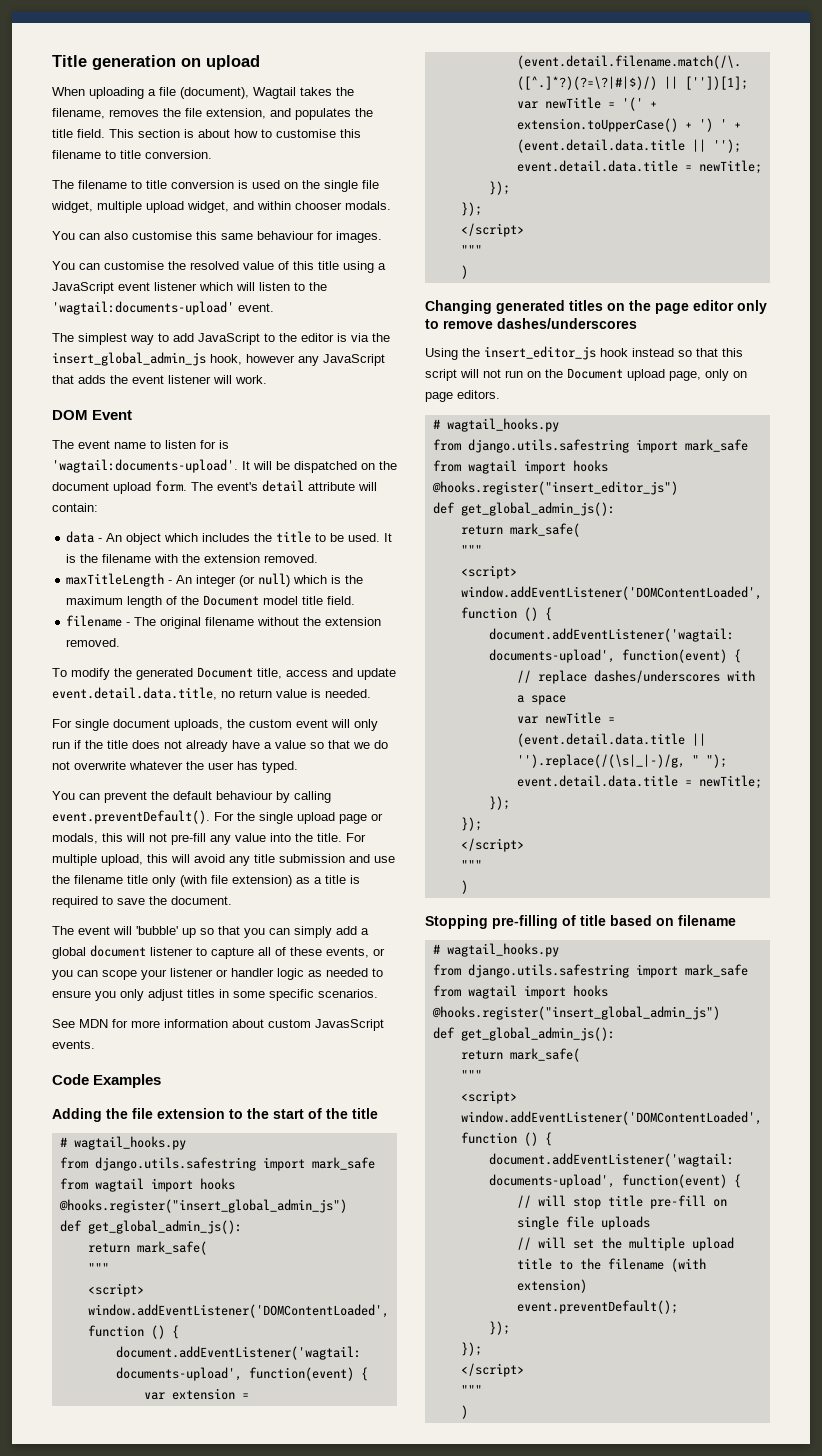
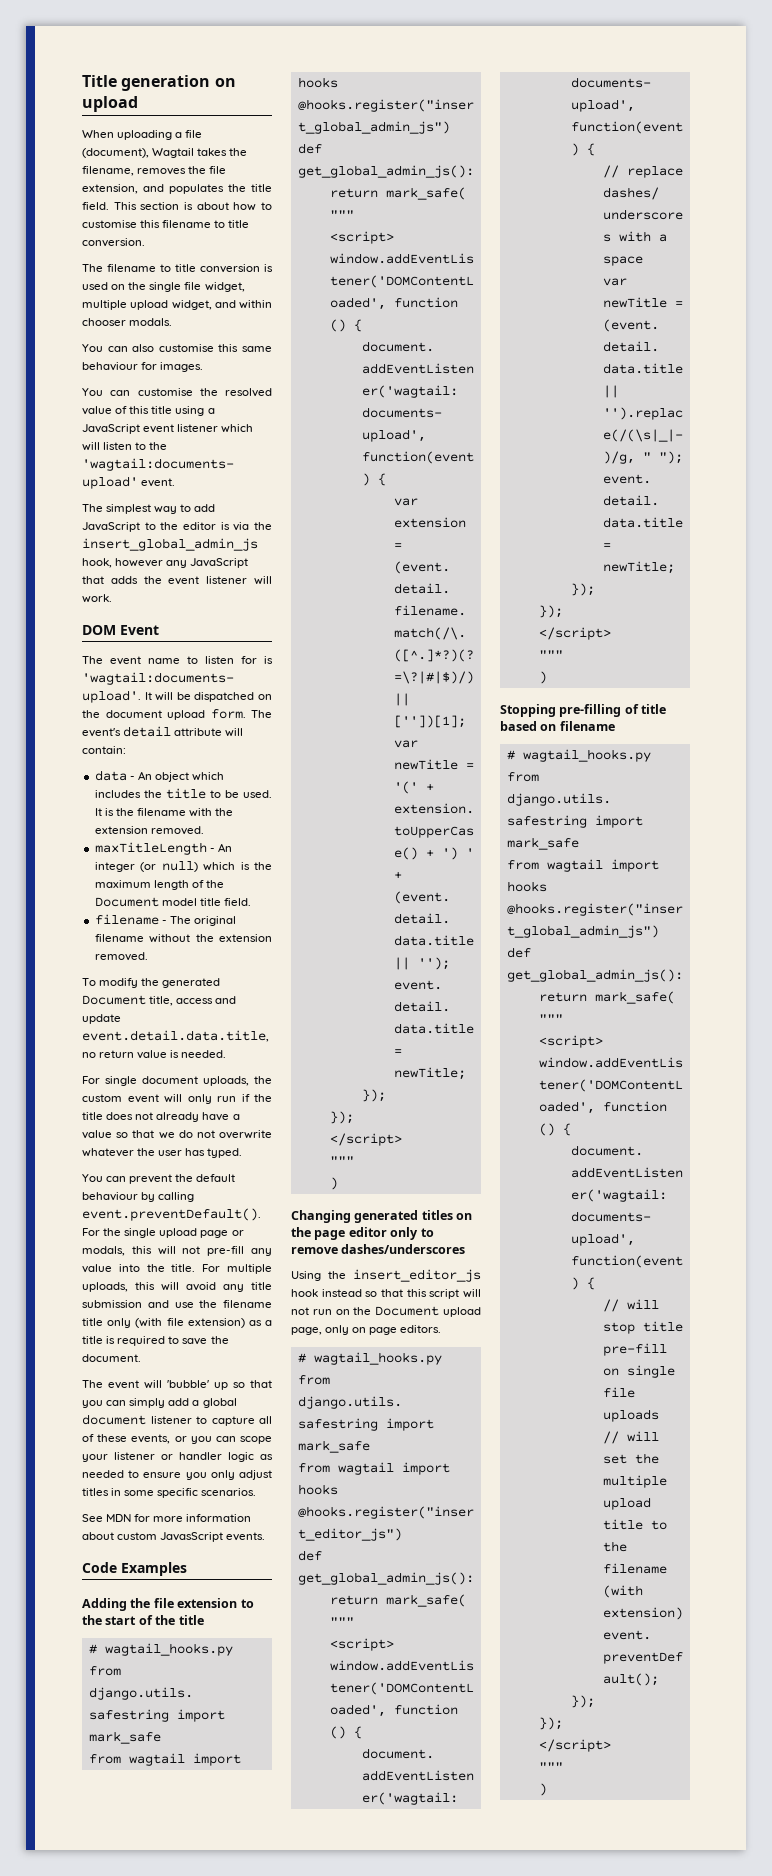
[101,854,143,866] upload, -> [82,1282,128,1292] uploads,

